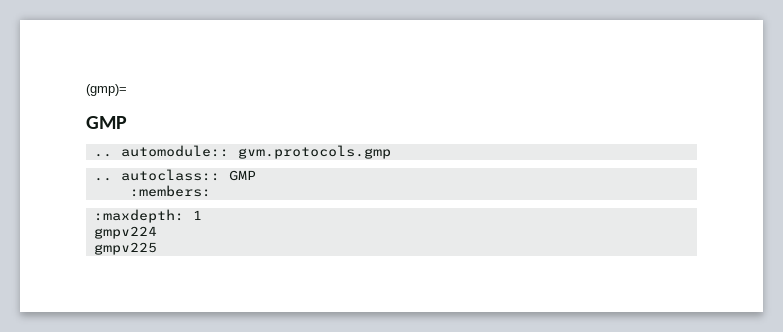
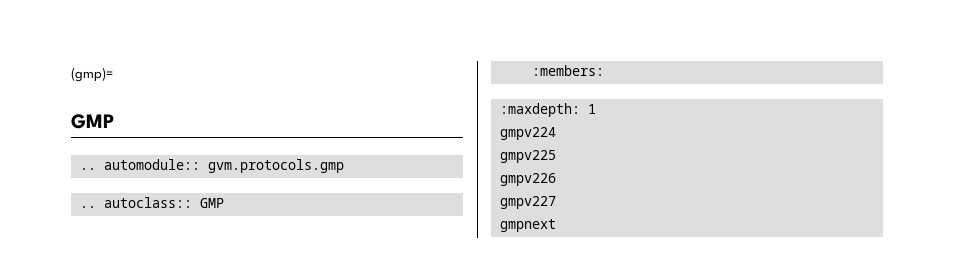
(157, 248) none -> [499,173,556,186] [499,196,556,209] [499,219,556,232] // gmpv226 // gmpv227 // gmpnext

